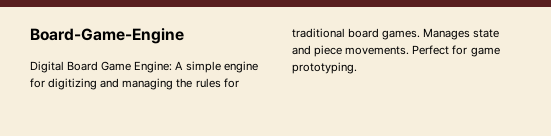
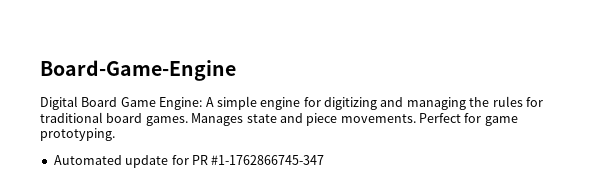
(357, 68) none -> [53,155,325,168] // Automated update for PR #1-1762866745-347

